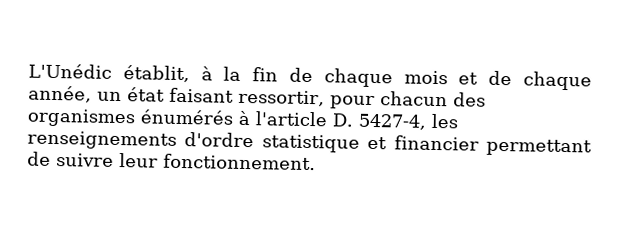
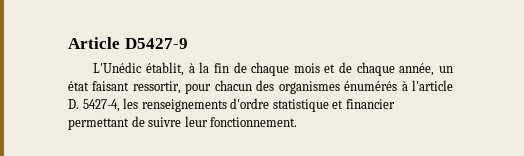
(28, 71) none -> [68,37,188,49] Article D5427-9 //

